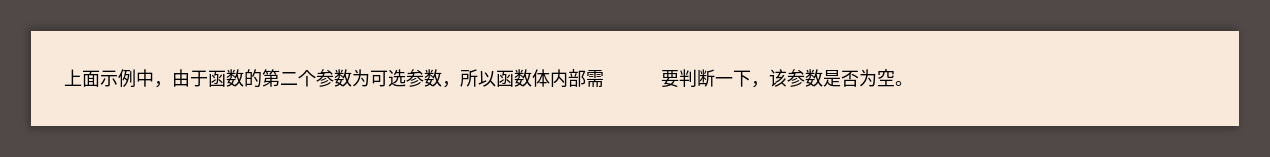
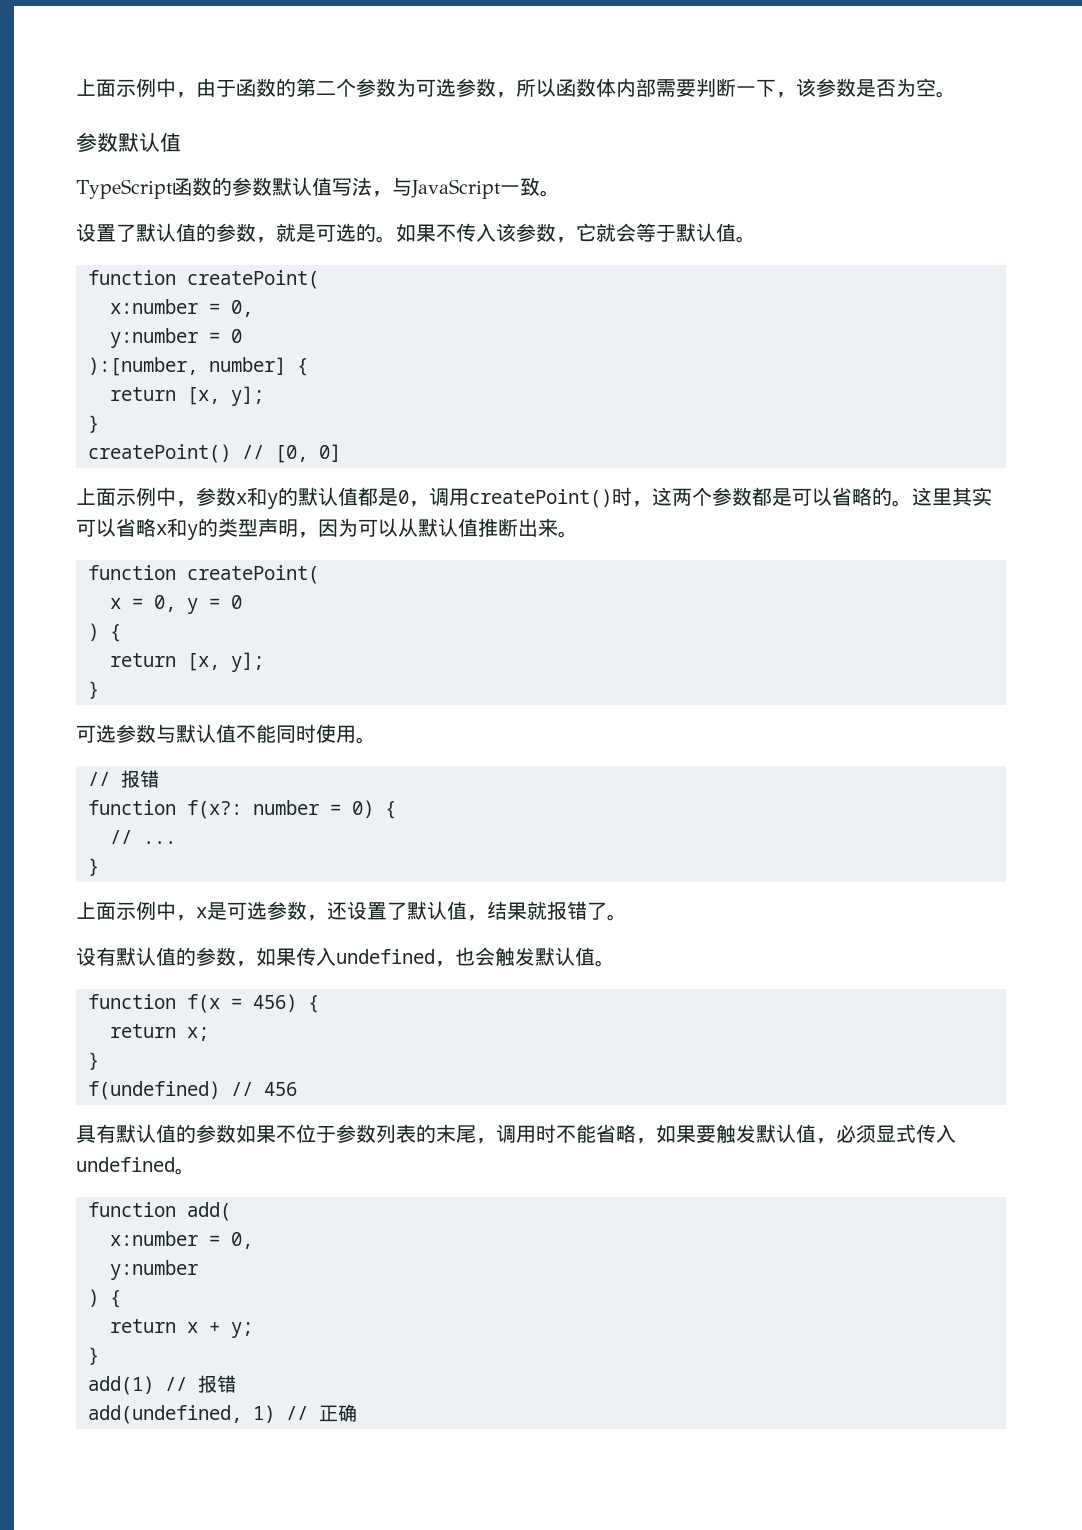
(913, 83) none -> [76,132,181,153] [76,177,560,199] [76,223,756,243] [88,270,319,289] [110,299,253,317] [110,328,242,348] [88,357,308,376] [110,386,264,406] [88,415,99,433] [88,444,341,463] [76,487,992,509] [76,518,578,540] [88,565,319,584] [110,595,242,614] [88,623,121,642] [110,652,264,672] [88,681,99,699] [76,724,376,744] [88,770,159,788] [88,800,396,819] [110,830,176,844] [88,858,99,876] [76,901,627,921] [76,947,615,967] [88,994,319,1013] [110,1024,209,1041] [88,1052,99,1070] [88,1081,297,1100] [76,1124,956,1144] [76,1157,195,1175] [88,1202,231,1221] [110,1231,253,1249] [110,1260,198,1280] [88,1289,121,1308] [110,1319,253,1338] [88,1347,99,1365] [88,1375,236,1395] [88,1404,357,1424] // 参数默认值 // TypeScript函数的参数默认值写法，与JavaScript一致。 // 设置了默认值的参数，就是可选的。如果不传入该参数，它就会等于默认值。 // function createPoint( // x:number = 0, // y:number = 0 // ):[number, number] { // return [x, y]; // } // createPoint() // [0, 0] // 上面示例中，参数x和y的默认值都是0，调用createPoint()时，这两个参数都是可以省略的。这里其实可以省略x和y的类型声明，因为可以从默认值推断出来。 // function createPoint( // x = 0, y = 0 // ) { // return [x, y]; // } // 可选参数与默认值不能同时使用。 // // 报错 // function f(x?: number = 0) { // // ... // } // 上面示例中，x是可选参数，还设置了默认值，结果就报错了。 // 设有默认值的参数，如果传入undefined，也会触发默认值。 // function f(x = 456) { // return x; // } // f(undefined) // 456 // 具有默认值的参数如果不位于参数列表的末尾，调用时不能省略，如果要触发默认值，必须显式传入undefined。 // function add( // x:number = 0, // y:number // ) { // return x + y; // } // add(1) // 报错 // add(undefined, 1) // 正确

